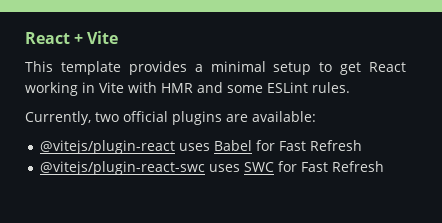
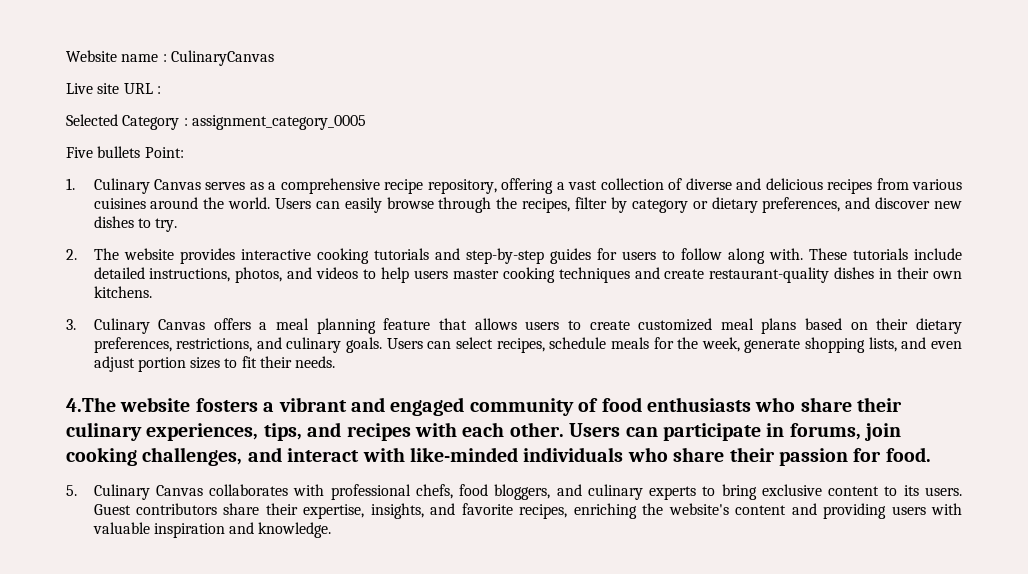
[25,31,119,44] [25,61,406,75] [25,82,350,96] [25,111,316,125] [39,140,362,154] [39,161,384,175] React + Vite // This template provides a minimal setup to get React working in Vite with HMR and some ESLint rules. // Currently, two official plugins are available: // @vitejs/plugin-react uses Babel for Fast Refresh // @vitejs/plugin-react-swc uses SWC for Fast Refresh -> [66,50,274,66] [66,83,161,94] [66,114,366,130] [66,146,184,158] [66,178,962,194] [93,197,962,213] [93,216,178,232] [66,248,963,264] [93,267,963,283] [93,286,152,298] [66,318,963,334] [93,337,963,353] [93,356,336,372] [66,397,903,416] [66,422,902,441] [66,447,931,466] [66,484,963,500] [93,503,963,519] [92,522,332,538] Website name : CulinaryCanvas // Live site URL : // Selected Category : assignment_category_0005 // Five bullets Point: // 1. Culinary Canvas serves as a comprehensive recipe repository, offering a vast collection of diverse and delicious recipes from various cuisines around the world. Users can easily browse through the recipes, filter by category or dietary preferences, and discover new dishes to try. // 2. The website provides interactive cooking tutorials and step-by-step guides for users to follow along with. These tutorials include detailed instructions, photos, and videos to help users master cooking techniques and create restaurant-quality dishes in their own kitchens. // 3. Culinary Canvas offers a meal planning feature that allows users to create customized meal plans based on their dietary preferences, restrictions, and culinary goals. Users can select recipes, schedule meals for the week, generate shopping lists, and even adjust portion sizes to fit their needs. // 4.The website fosters a vibrant and engaged community of food enthusiasts who share their culinary experiences, tips, and recipes with each other. Users can participate in forums, join cooking challenges, and interact with like-minded individuals who share their passion for food. // 5. Culinary Canvas collaborates with professional chefs, food bloggers, and culinary experts to bring exclusive content to its users. Guest contributors share their expertise, insights, and favorite recipes, enriching the website's content and providing users with valuable inspiration and knowledge.

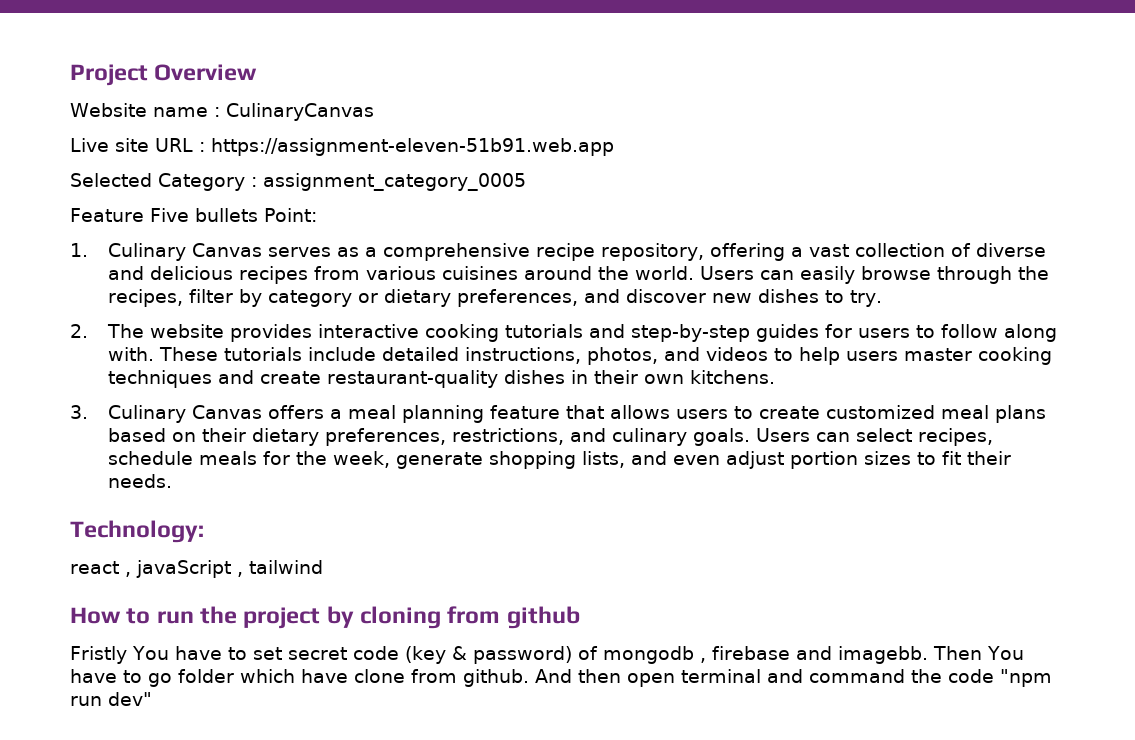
(66, 56) none -> [70,64,258,86] Project Overview //
(161, 90) none -> [211,138,614,156] https://assignment-eleven-51b91.web.app
(366, 122) none -> [70,208,144,222] Feature
[66,397,903,416] [66,422,902,441] [66,447,931,466] [66,484,963,500] [93,503,963,519] [92,522,332,538] 4.The website fosters a vibrant and engaged community of food enthusiasts who share their culinary experiences, tips, and recipes with each other. Users can participate in forums, join cooking challenges, and interact with like-minded individuals who share their passion for food. // 5. Culinary Canvas collaborates with professional chefs, food bloggers, and culinary experts to bring exclusive content to its users. Guest contributors share their expertise, insights, and favorite recipes, enriching the website's content and providing users with valuable inspiration and knowledge. -> [70,520,204,543] [70,560,323,578] [70,606,580,629] [70,646,1024,664] [70,669,1052,687] [70,692,152,706] Technology: // react , javaScript , tailwind // How to run the project by cloning from github // Fristly You have to set secret code (key & password) of mongodb , firebase and imagebb. Then You have to go folder which have clone from github. And then open terminal and command the code "npm run dev"

